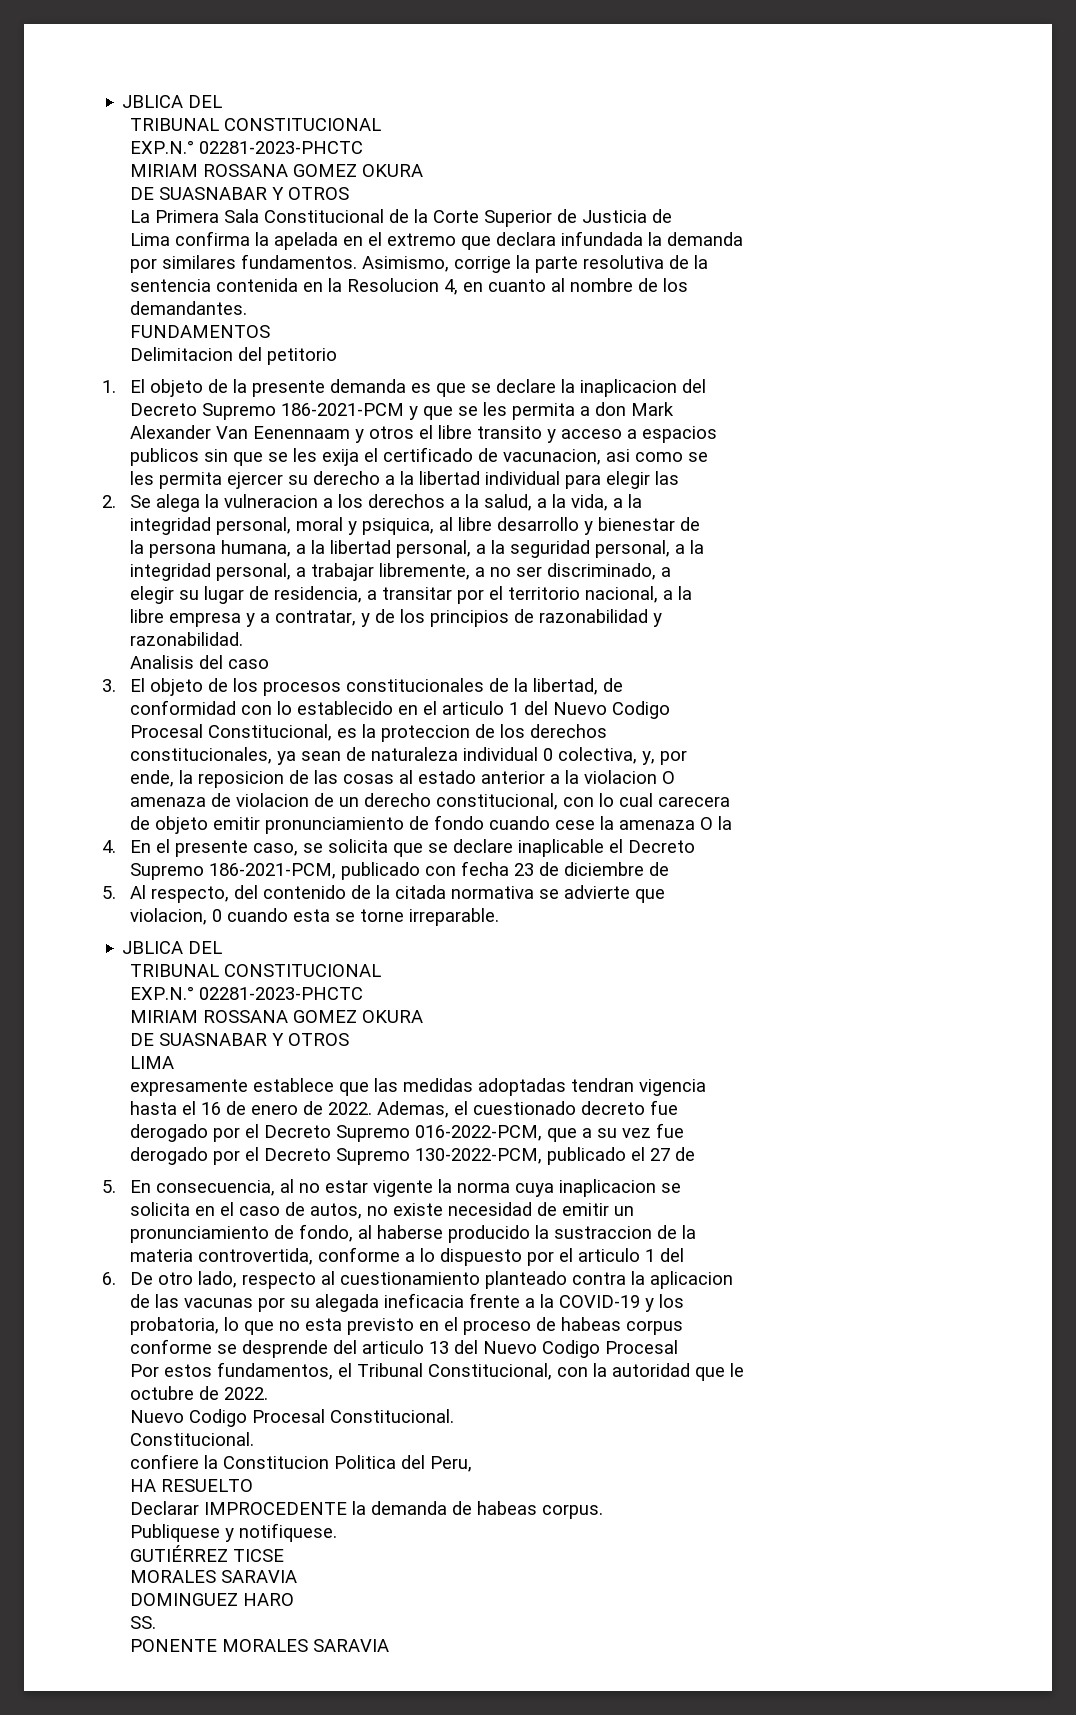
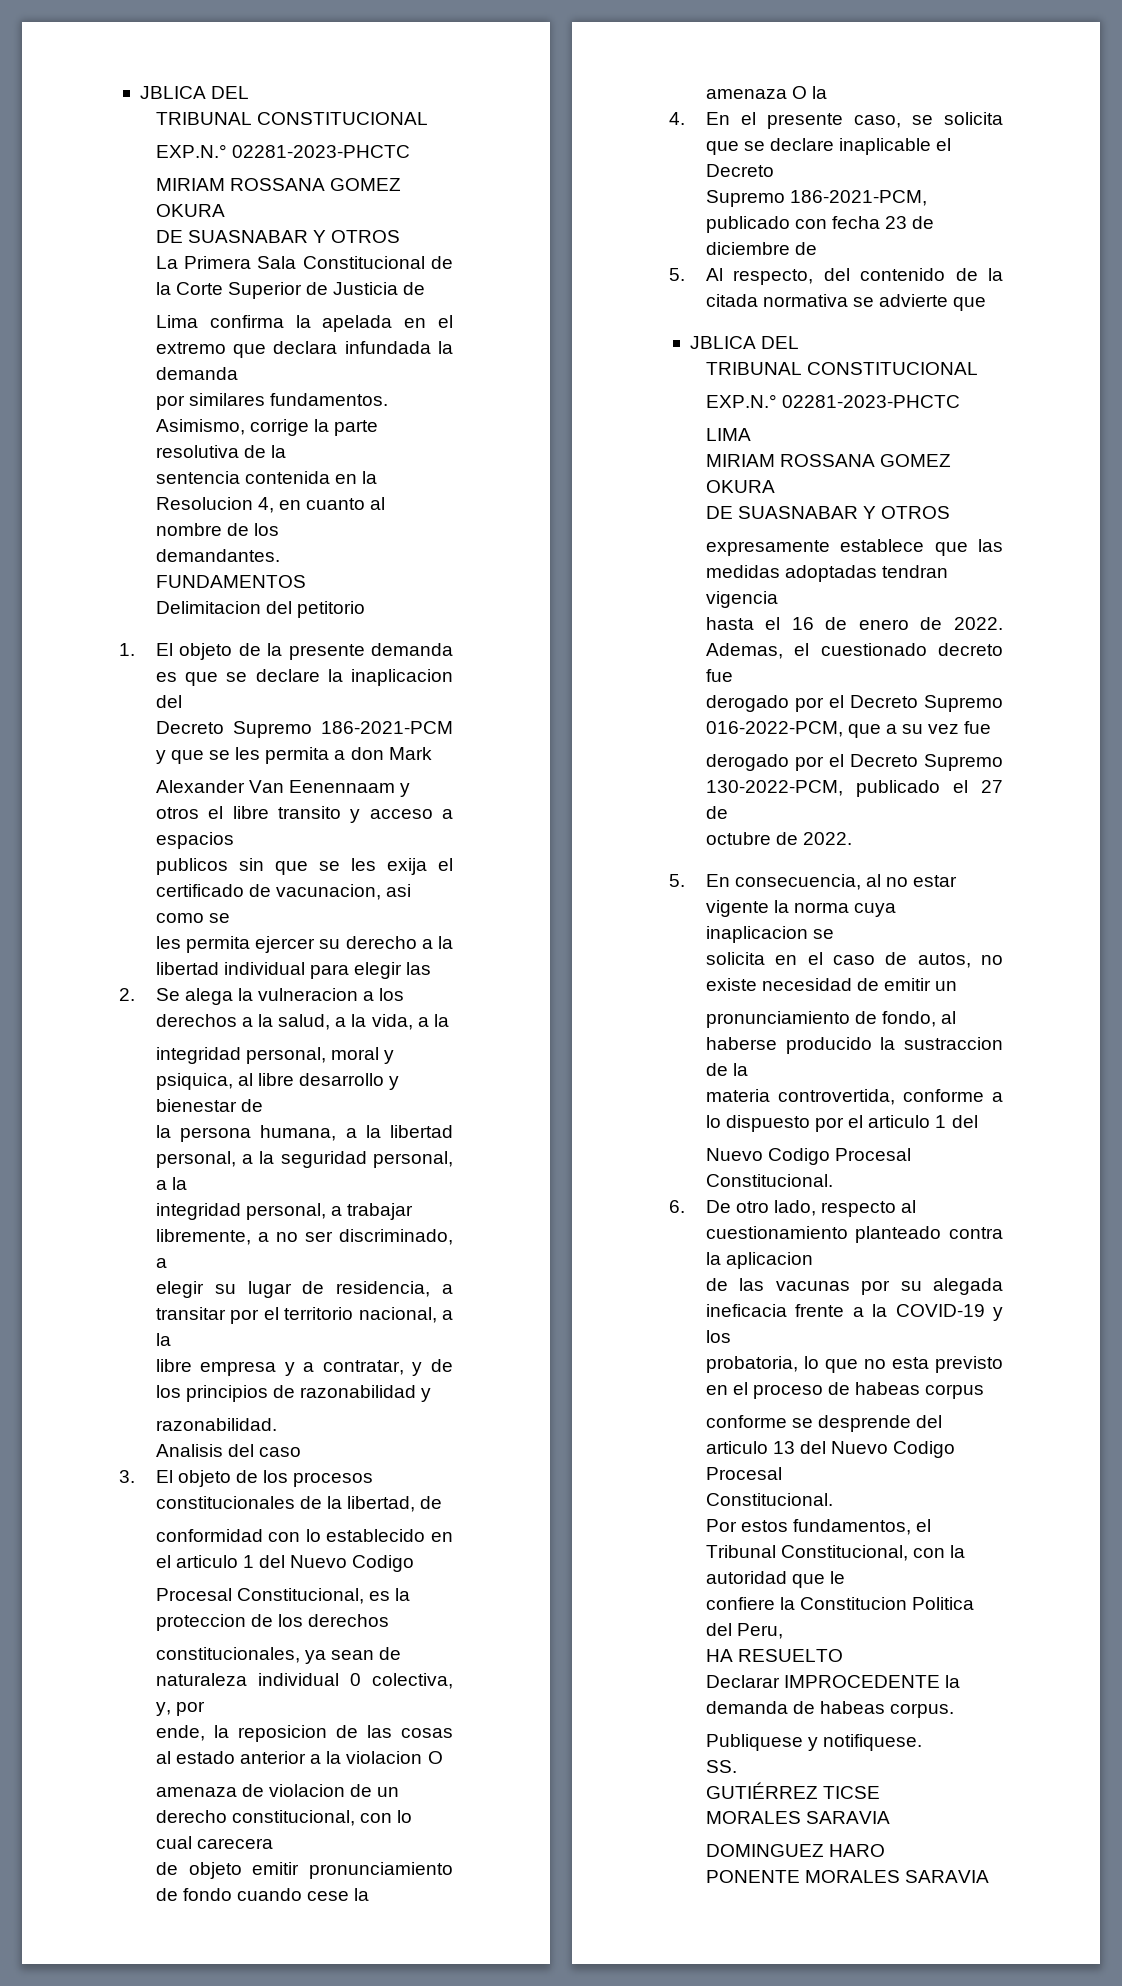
[129,908,499,926] [122,941,223,954] [129,964,381,977] [129,986,363,1000] [129,1010,423,1023] [129,1033,349,1046] [129,1056,174,1069] // violacion, 0 cuando esta se torne irreparable. // JBLICA DEL // TRIBUNAL CONSTITUCIONAL // EXP.N.° 02281-2023-PHCTC // MIRIAM ROSSANA GOMEZ OKURA // DE SUASNABAR Y OTROS // LIMA -> [689,336,800,349] [705,362,978,375] [705,394,960,408] [705,428,751,441] [705,454,952,467] [705,480,775,493] [705,506,951,519] // JBLICA DEL // TRIBUNAL CONSTITUCIONAL // EXP.N.° 02281-2023-PHCTC // LIMA // MIRIAM ROSSANA GOMEZ OKURA // DE SUASNABAR Y OTROS
(695, 1154) none -> [705,832,853,845] // octubre de 2022.
(684, 1255) none -> [705,1148,912,1165] [705,1174,833,1187] // Nuevo Codigo Procesal Constitucional.
(678, 1347) none -> [705,1493,833,1506] // Constitucional.
[129,1386,268,1400] [129,1409,454,1427] [129,1432,254,1446] // octubre de 2022. // Nuevo Codigo Procesal Constitucional. // Constitucional. -> (846, 1577) none
(337, 1532) none -> [705,1760,737,1773] // SS.
[129,1616,156,1629] // SS. -> (885, 1850) none

